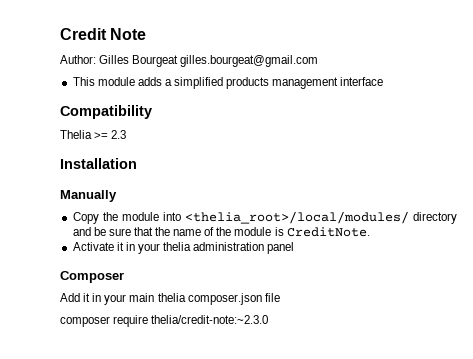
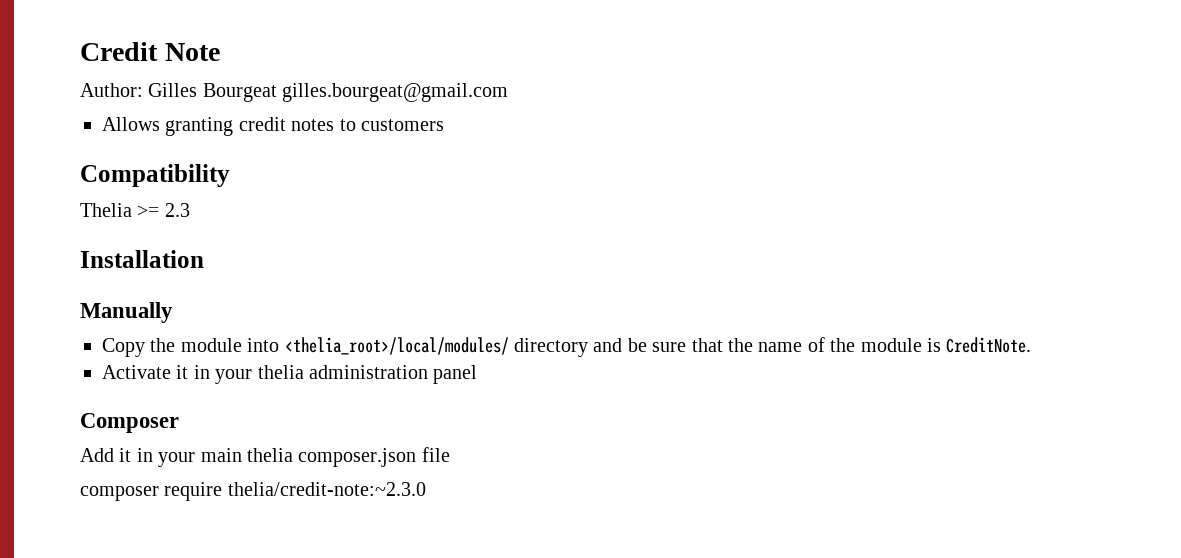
[72,77,384,89] This module adds a simplified products management interface -> [102,117,444,136] Allows granting credit notes to customers

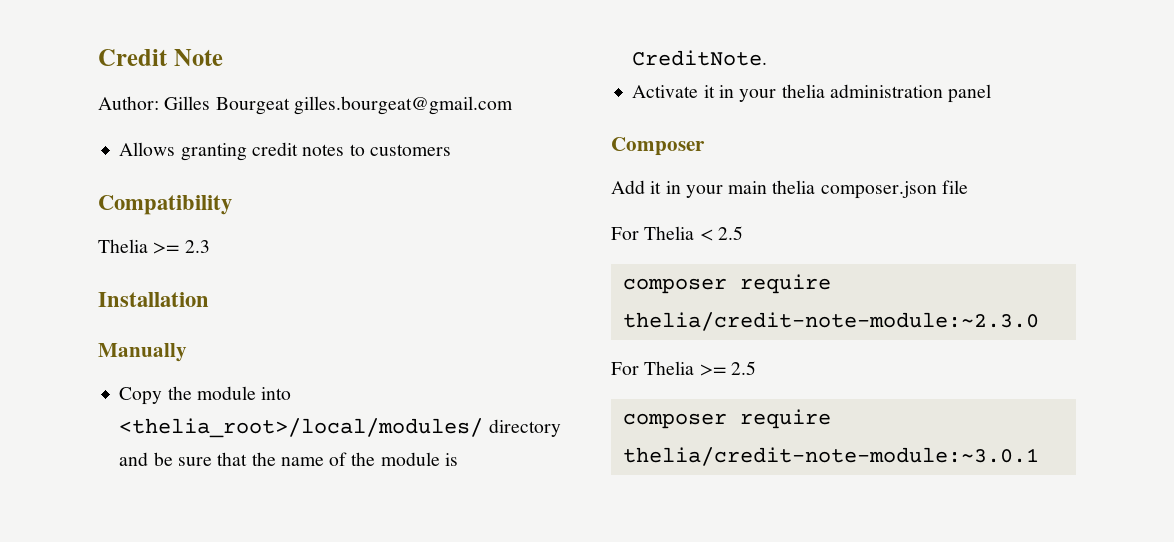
[80,482,426,501] composer require thelia/credit-note:~2.3.0 -> [611,226,743,241] [622,274,831,294] [622,312,1039,331] [611,361,756,376] [622,409,831,429] [622,447,1039,466] For Thelia < 2.5 // composer require thelia/credit-note-module:~2.3.0 // For Thelia >= 2.5 // composer require thelia/credit-note-module:~3.0.1

